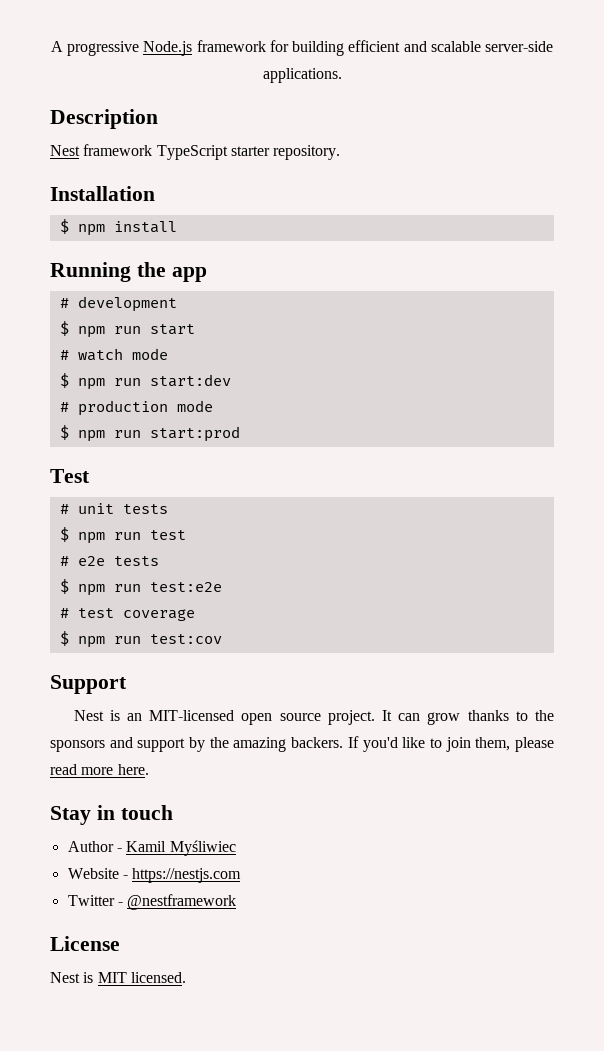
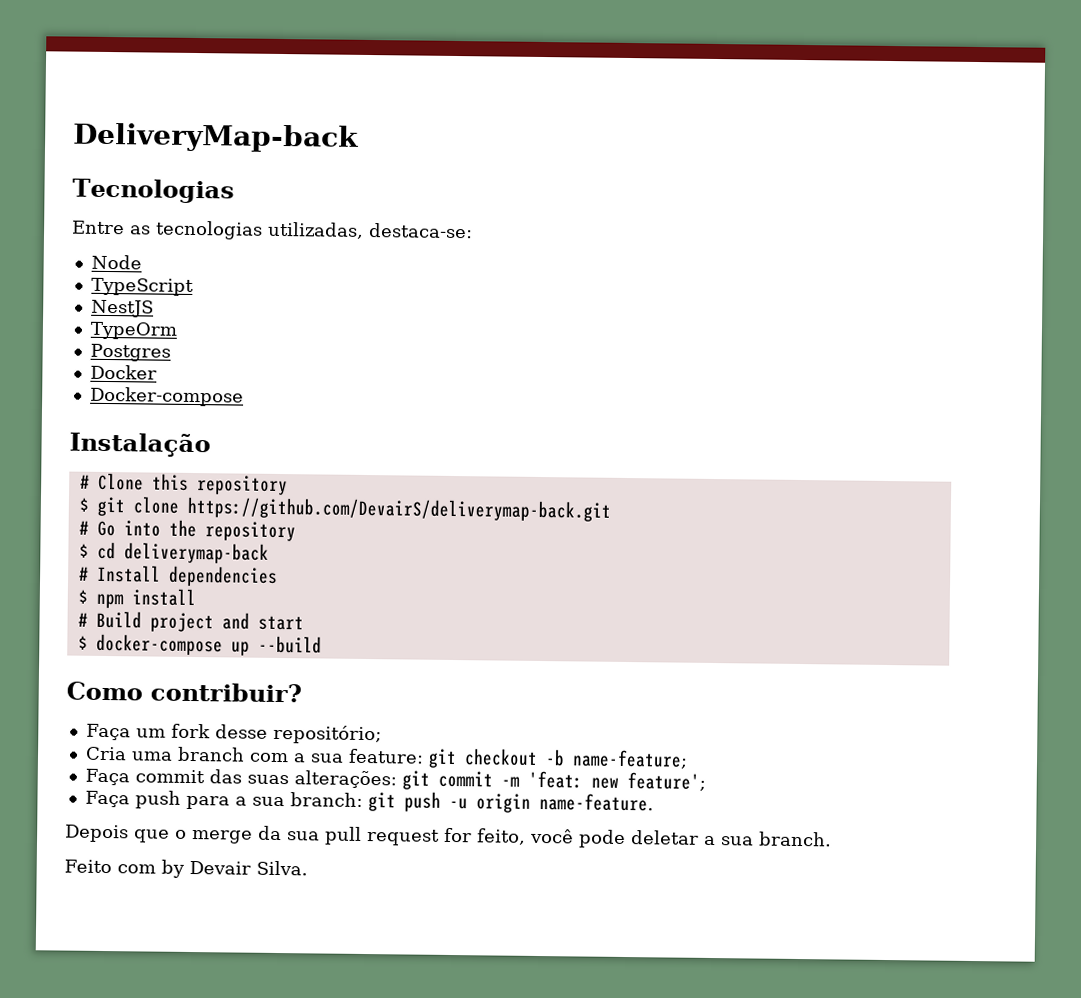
[50,40,554,56] [262,68,342,83] [50,109,158,129] [50,144,341,160] [50,186,155,201] [59,219,177,236] [50,262,207,282] [59,296,177,312] [59,321,195,338] [59,348,168,361] [59,373,231,390] [59,400,213,416] [59,425,240,442] [50,469,90,483] [59,503,168,514] [59,527,186,544] [59,556,159,566] [59,579,222,596] [59,608,195,621] [59,631,222,648] [50,675,127,694] [73,710,555,725] [50,736,554,752] [50,764,149,775] [50,805,173,825] [67,840,236,856] [67,868,242,883] [67,894,237,910] [50,936,120,951] [50,972,186,983] A progressive Node.js framework for building efficient and scalable server-side applications. // Description // Nest framework TypeScript starter repository. // Installation // $ npm install // Running the app // # development // $ npm run start // # watch mode // $ npm run start:dev // # production mode // $ npm run start:prod // Test // # unit tests // $ npm run test // # e2e tests // $ npm run test:e2e // # test coverage // $ npm run test:cov // Support // Nest is an MIT-licensed open source project. It can grow thanks to the sponsors and support by the amazing backers. If you'd like to join them, please read more here. // Stay in touch // Author - Kamil Myśliwiec // Website - https://nestjs.com // Twitter - @nestframework // License // Nest is MIT licensed. -> [72,122,359,153] [72,178,235,204] [72,220,473,240] [90,254,142,270] [90,277,194,296] [90,299,154,318] [89,321,178,340] [89,343,171,362] [89,364,157,380] [89,386,244,407] [69,432,211,458] [79,472,288,496] [78,496,611,522] [78,519,296,542] [78,541,269,564] [78,564,278,587] [77,588,196,609] [77,610,304,633] [77,633,322,656] [66,681,302,703] [85,723,382,745] [84,746,688,769] [84,768,706,791] [84,790,654,813] [65,824,832,848] [64,859,308,878] DeliveryMap-back // Tecnologias // Entre as tecnologias utilizadas, destaca-se: // Node // TypeScript // NestJS // TypeOrm // Postgres // Docker // Docker-compose // Instalação // # Clone this repository // $ git clone https://github.com/DevairS/deliverymap-back.git // # Go into the repository // $ cd deliverymap-back // # Install dependencies // $ npm install // # Build project and start // $ docker-compose up --build // Como contribuir? // Faça um fork desse repositório; // Cria uma branch com a sua feature: git checkout -b name-feature; // Faça commit das suas alterações: git commit -m 'feat: new feature'; // Faça push para a sua branch: git push -u origin name-feature. // Depois que o merge da sua pull request for feito, você pode deletar a sua branch. // Feito com by Devair Silva.

